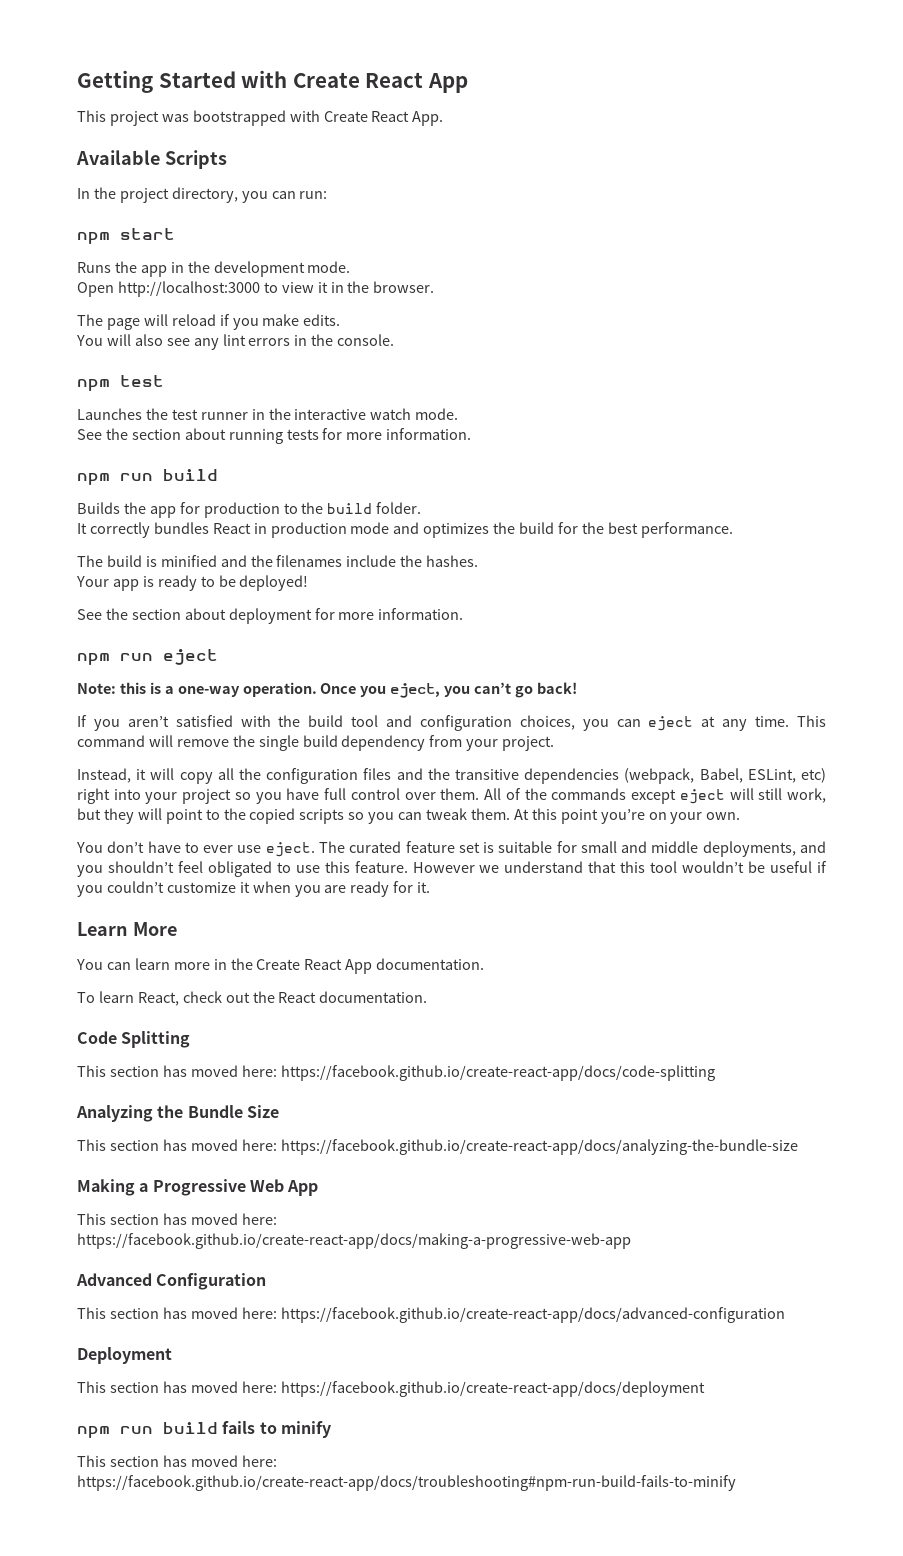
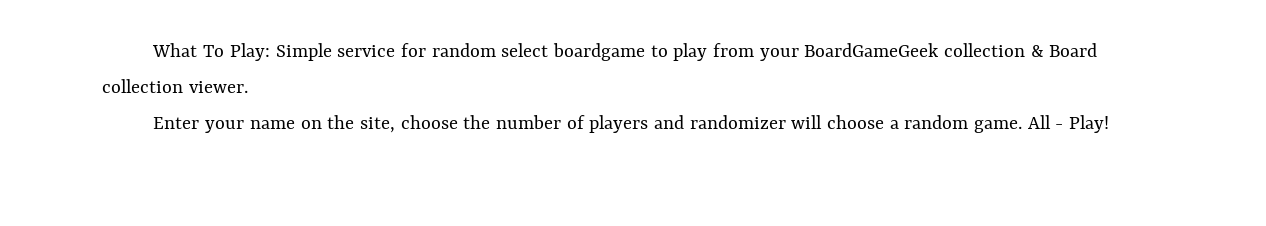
[77,70,468,93] [77,110,444,126] [76,150,227,169] [77,187,328,203] [77,228,175,244] [77,261,351,277] [77,281,435,297] [77,314,341,330] [76,334,395,350] [77,375,164,391] [77,408,459,420] [77,428,472,444] [77,469,218,485] [77,502,422,518] [77,522,733,538] [77,555,479,567] [76,575,309,591] [77,608,464,624] [77,649,218,665] [77,682,577,698] [77,715,826,731] [77,735,555,751] [77,768,826,784] [77,788,826,804] [77,808,741,824] [76,841,827,857] [77,861,828,877] [77,881,431,897] [77,922,177,936] [76,958,485,974] [77,991,428,1006] [77,1031,191,1048] [77,1065,715,1081] [76,1105,279,1122] [77,1139,798,1155] [77,1179,319,1196] [77,1213,277,1225] [77,1233,631,1249] [76,1273,267,1290] [77,1307,785,1323] [77,1347,172,1364] [77,1381,705,1397] [77,1421,331,1438] [77,1455,277,1467] [77,1475,736,1491] Getting Started with Create React App // This project was bootstrapped with Create React App. // Available Scripts // In the project directory, you can run: // npm start // Runs the app in the development mode. // Open http://localhost:3000 to view it in the browser. // The page will reload if you make edits. // You will also see any lint errors in the console. // npm test // Launches the test runner in the interactive watch mode. // See the section about running tests for more information. // npm run build // Builds the app for production to the build folder. // It correctly bundles React in production mode and optimizes the build for the best performance. // The build is minified and the filenames include the hashes. // Your app is ready to be deployed! // See the section about deployment for more information. // npm run eject // Note: this is a one-way operation. Once you eject, you can’t go back! // If you aren’t satisfied with the build tool and configuration choices, you can eject at any time. This command will remove the single build dependency from your project. // Instead, it will copy all the configuration files and the transitive dependencies (webpack, Babel, ESLint, etc) right into your project so you have full control over them. All of the commands except eject will still work, but they will point to the copied scripts so you can tweak them. At this point you’re on your own. // You don’t have to ever use eject. The curated feature set is suitable for small and middle deployments, and you shouldn’t feel obligated to use this feature. However we understand that this tool wouldn’t be useful if you couldn’t customize it when you are ready for it. // Learn More // You can learn more in the Create React App documentation. // To learn React, check out the React documentation. // Code Splitting // This section has moved here: https://facebook.github.io/create-react-app/docs/code-splitting // Analyzing the Bundle Size // This section has moved here: https://facebook.github.io/create-react-app/docs/analyzing-the-bundle-size // Making a Progressive Web App // This section has moved here: https://facebook.github.io/create-react-app/docs/making-a-progressive-web-app // Advanced Configuration // This section has moved here: https://facebook.github.io/create-react-app/docs/advanced-configuration // Deployment // This section has moved here: https://facebook.github.io/create-react-app/docs/deployment // npm run build fails to minify // This section has moved here: https://facebook.github.io/create-react-app/docs/troubleshooting#npm-run-build-fails-to-minify -> [152,43,1098,61] [102,79,248,93] [153,115,1109,133] What To Play: Simple service for random select boardgame to play from your BoardGameGeek collection & Board collection viewer. // Enter your name on the site, choose the number of players and randomizer will choose a random game. All - Play!

